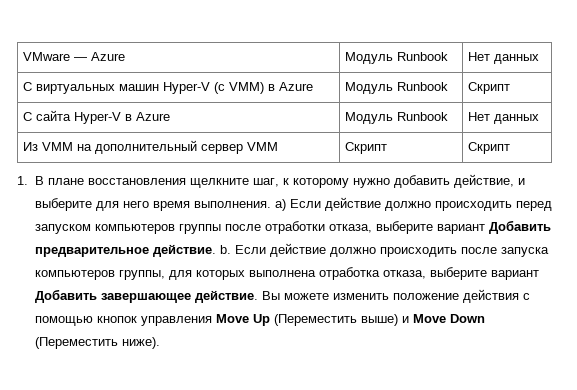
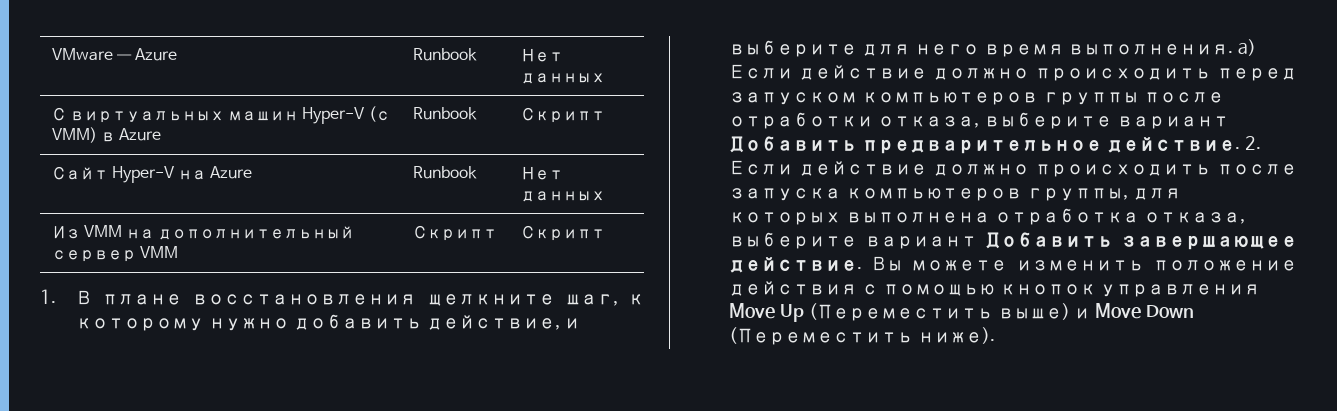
[345,52,394,64] Модуль -> (178, 54) none
[345,82,394,94] Модуль -> (162, 134) none
[23,110,171,124] [345,112,394,124] С сайта Hyper-V в Azure | Модуль -> [51,166,253,183] Сайт Hyper-V на Azure |
[219,245,231,254] b. -> [1244,136,1261,150] 2.

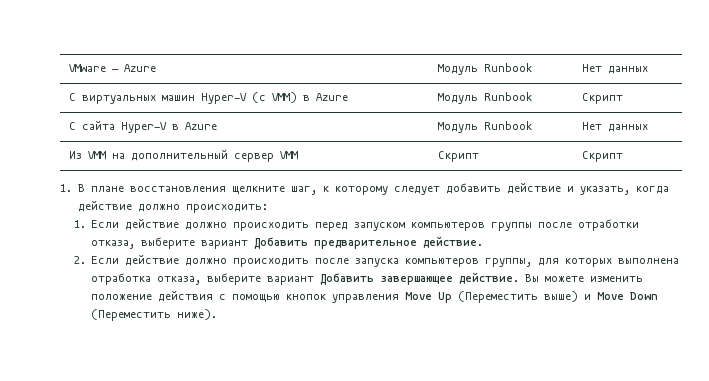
(178, 54) none -> [437,64,478,75] Модуль
(162, 134) none -> [437,93,478,104] Модуль
[51,166,253,183] Сайт Hyper-V на Azure | -> [68,120,217,133] [437,122,478,133] С сайта Hyper-V в Azure | Модуль
[208,314,581,331] [728,39,1257,57] нужно добавить действие, и выберите для него время выполнения. a) -> [393,182,669,195] [77,200,268,213] [73,220,86,228] следует добавить действие и указать, когда действие должно происходить: // 1.
(1240, 145) none -> (484, 242) //

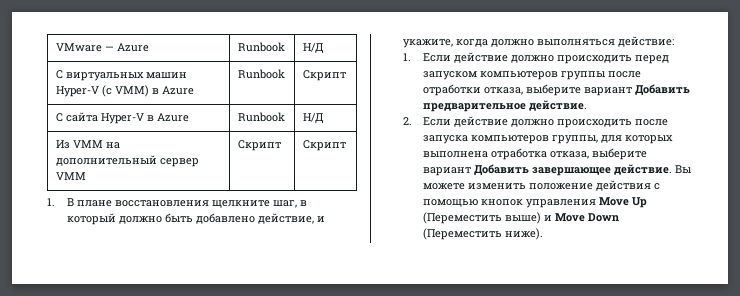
[437,63,532,75] [581,64,648,74] Модуль Runbook | Нет данных -> [237,42,285,52] [302,43,324,53] Runbook | Н/Д
[437,93,478,104] Модуль -> (194, 90) none
[437,121,532,133] [581,122,648,132] Модуль Runbook | Нет данных -> [237,112,285,122] [302,113,324,123] Runbook | Н/Д
[322,182,669,195] [77,200,268,213] к которому следует добавить действие и указать, когда действие должно происходить: -> [299,200,307,206] [66,213,325,225] [402,36,674,48] в который должно быть добавлено действие, и укажите, когда должно выполняться действие:

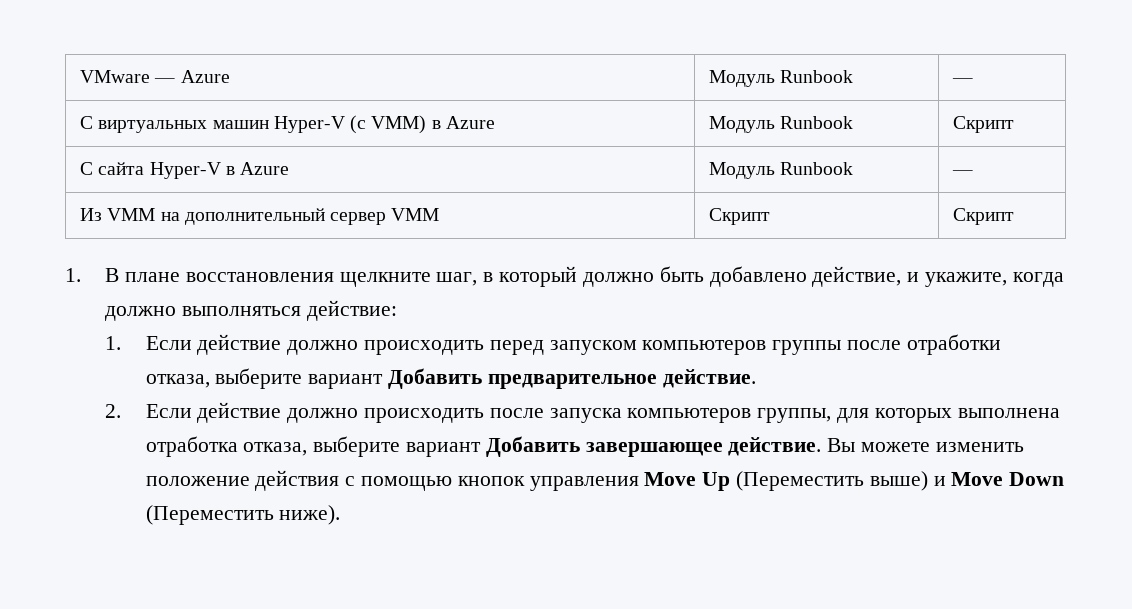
[237,42,285,52] [302,43,324,53] Runbook | Н/Д -> [709,70,854,87] [952,78,974,83] Модуль Runbook | —
(194, 90) none -> [709,116,776,133] Модуль
[237,112,285,122] [302,113,324,123] Runbook | Н/Д -> [709,162,854,179] [952,170,974,175] Модуль Runbook | —

